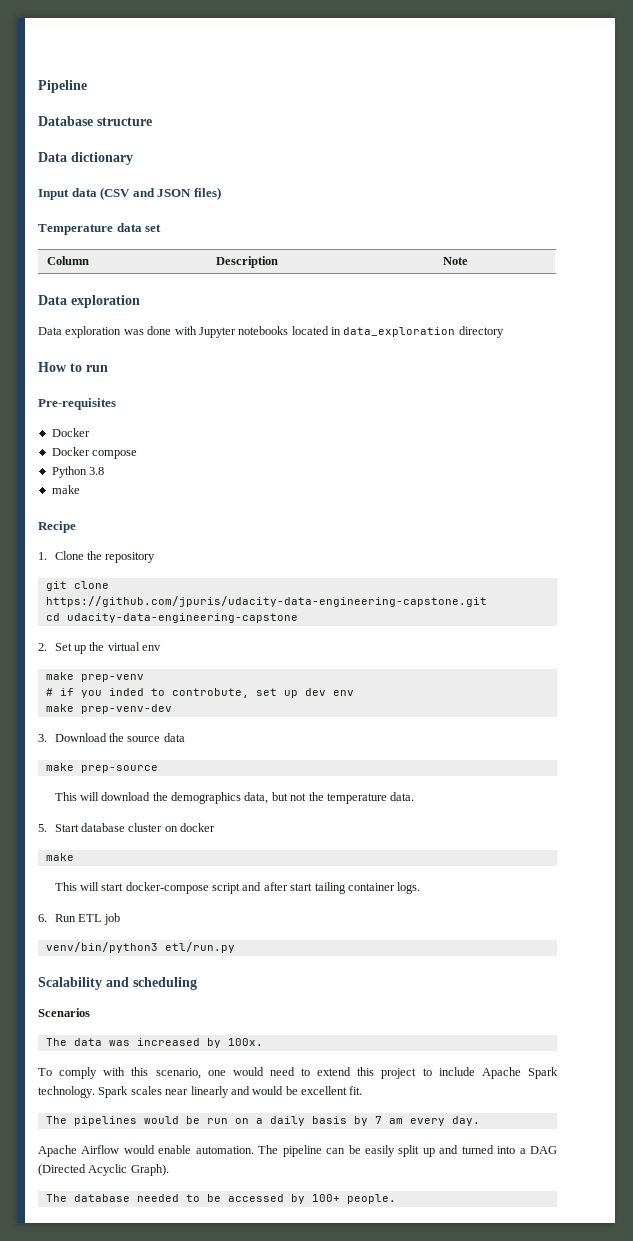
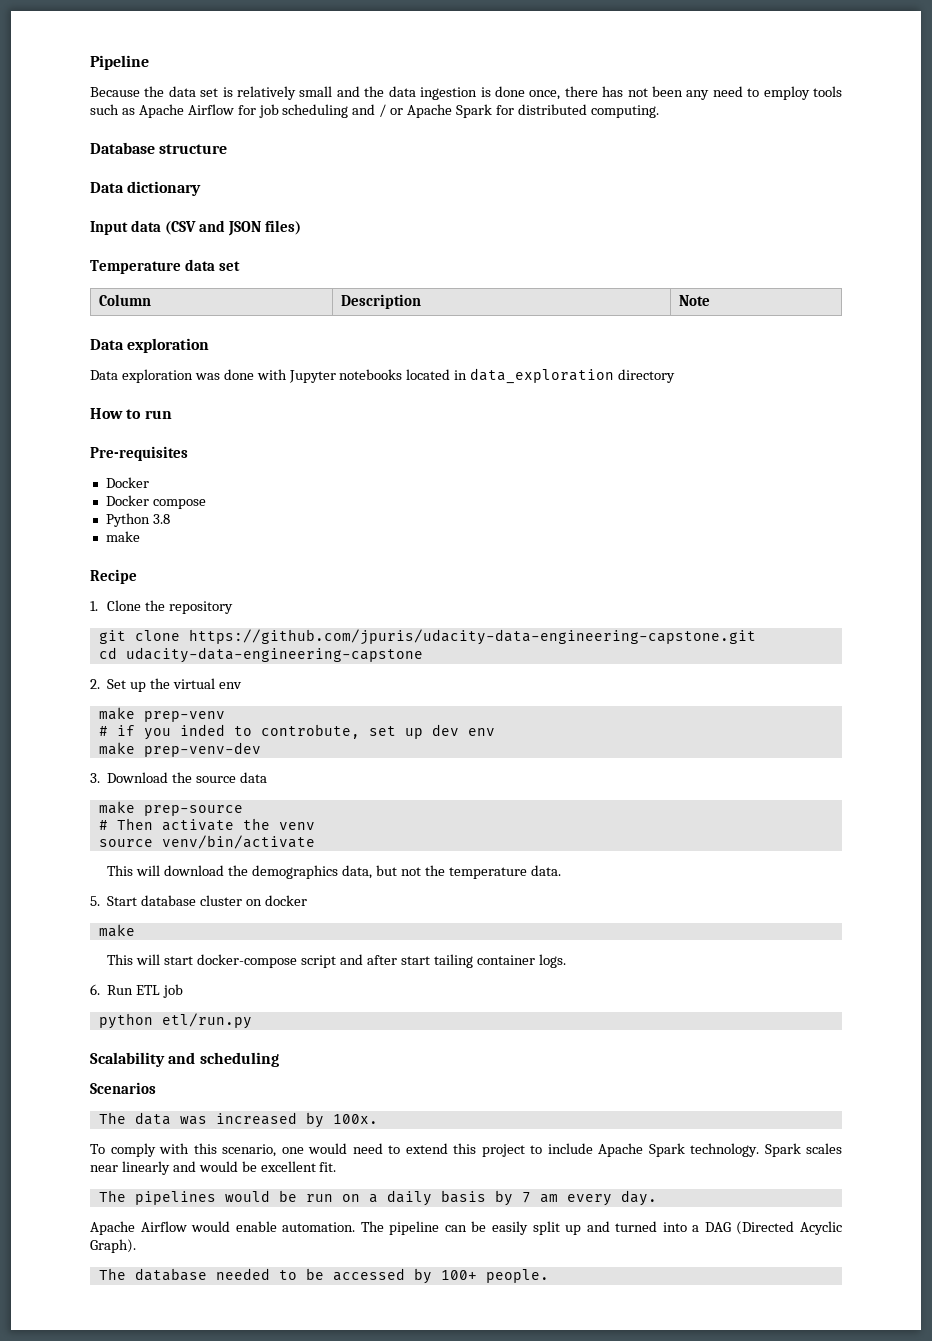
(87, 86) none -> [90,86,842,100] [90,104,659,118] // Because the data set is relatively small and the data ingestion is done once, there has not been any need to employ tools such as Apache Airflow for job scheduling and / or Apache Spark for distributed computing.
(158, 769) none -> [98,818,315,831] [98,835,315,849] // # Then activate the venv // source venv/bin/activate
[45,942,158,953] venv/bin/python3 -> [98,1013,153,1029] python

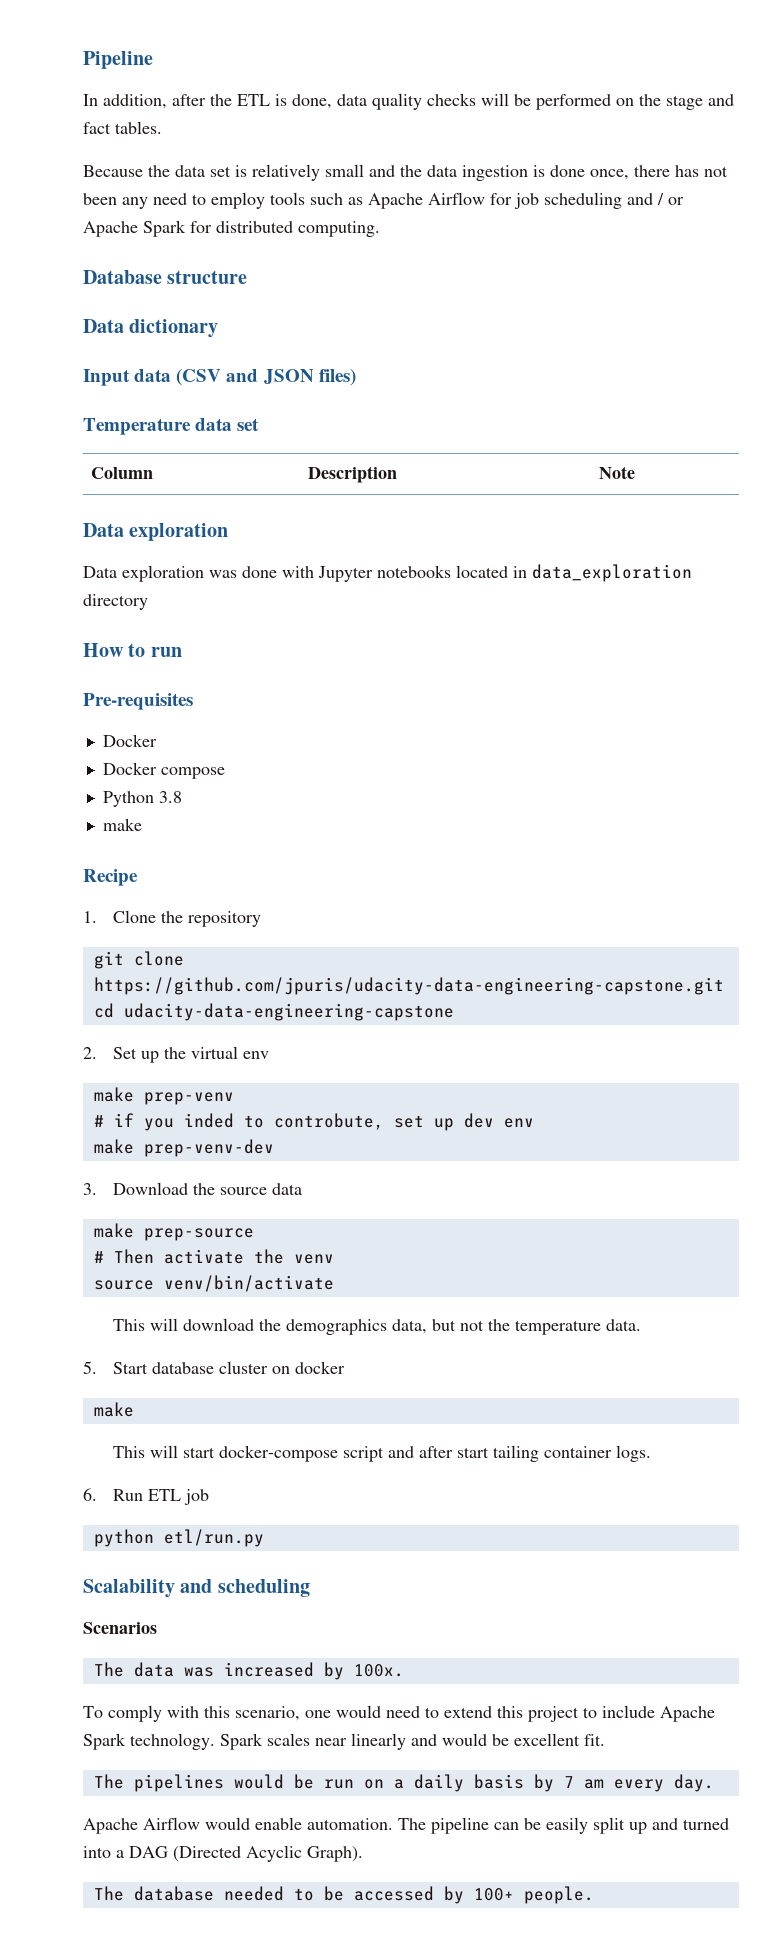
(149, 62) none -> [83,93,734,110] [83,121,162,134] // In addition, after the ETL is done, data quality checks will be performed on the stage and fact tables.

